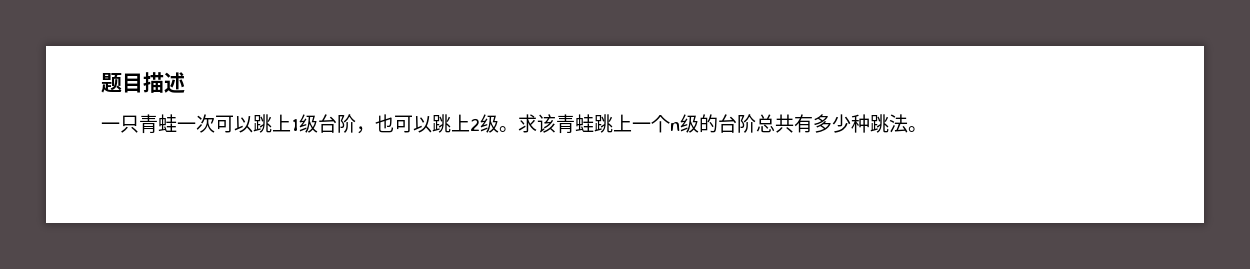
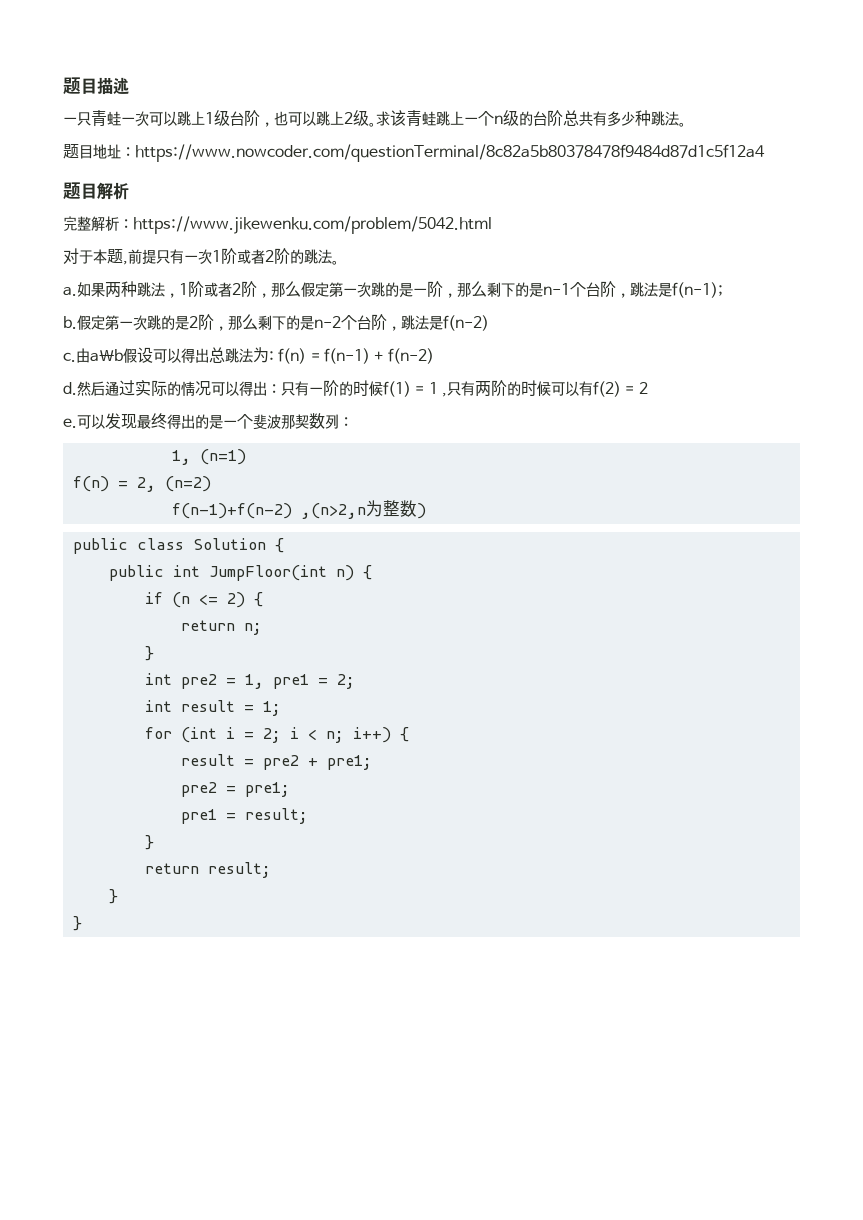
(927, 129) none -> [63,144,765,162] [63,182,129,200] [63,216,492,234] [63,248,339,265] [63,281,723,298] [63,314,489,331] [63,347,434,364] [63,380,648,397] [63,413,353,430] [171,449,246,465] [72,476,211,492] [171,500,426,519] [72,538,284,554] [108,565,372,581] [144,592,263,608] [180,620,262,635] [144,646,154,661] [144,673,355,689] [144,700,281,716] [144,727,409,743] [180,754,372,770] [180,782,290,797] [180,808,308,824] [144,835,154,850] [144,862,271,878] [108,889,118,904] [72,916,82,931] // 题目地址：https://www.nowcoder.com/questionTerminal/8c82a5b80378478f9484d87d1c5f12a4 // 题目解析 // 完整解析：https://www.jikewenku.com/problem/5042.html // 对于本题,前提只有一次1阶或者2阶的跳法。 // a.如果两种跳法，1阶或者2阶，那么假定第一次跳的是一阶，那么剩下的是n-1个台阶，跳法是f(n-1); // b.假定第一次跳的是2阶，那么剩下的是n-2个台阶，跳法是f(n-2) // c.由a\b假设可以得出总跳法为: f(n) = f(n-1) + f(n-2) // d.然后通过实际的情况可以得出：只有一阶的时候f(1) = 1 ,只有两阶的时候可以有f(2) = 2 // e.可以发现最终得出的是一个斐波那契数列： // 1, (n=1) // f(n) = 2, (n=2) // f(n-1)+f(n-2) ,(n>2,n为整数) // public class Solution { // public int JumpFloor(int n) { // if (n <= 2) { // return n; // } // int pre2 = 1, pre1 = 2; // int result = 1; // for (int i = 2; i < n; i++) { // result = pre2 + pre1; // pre2 = pre1; // pre1 = result; // } // return result; // } // }

